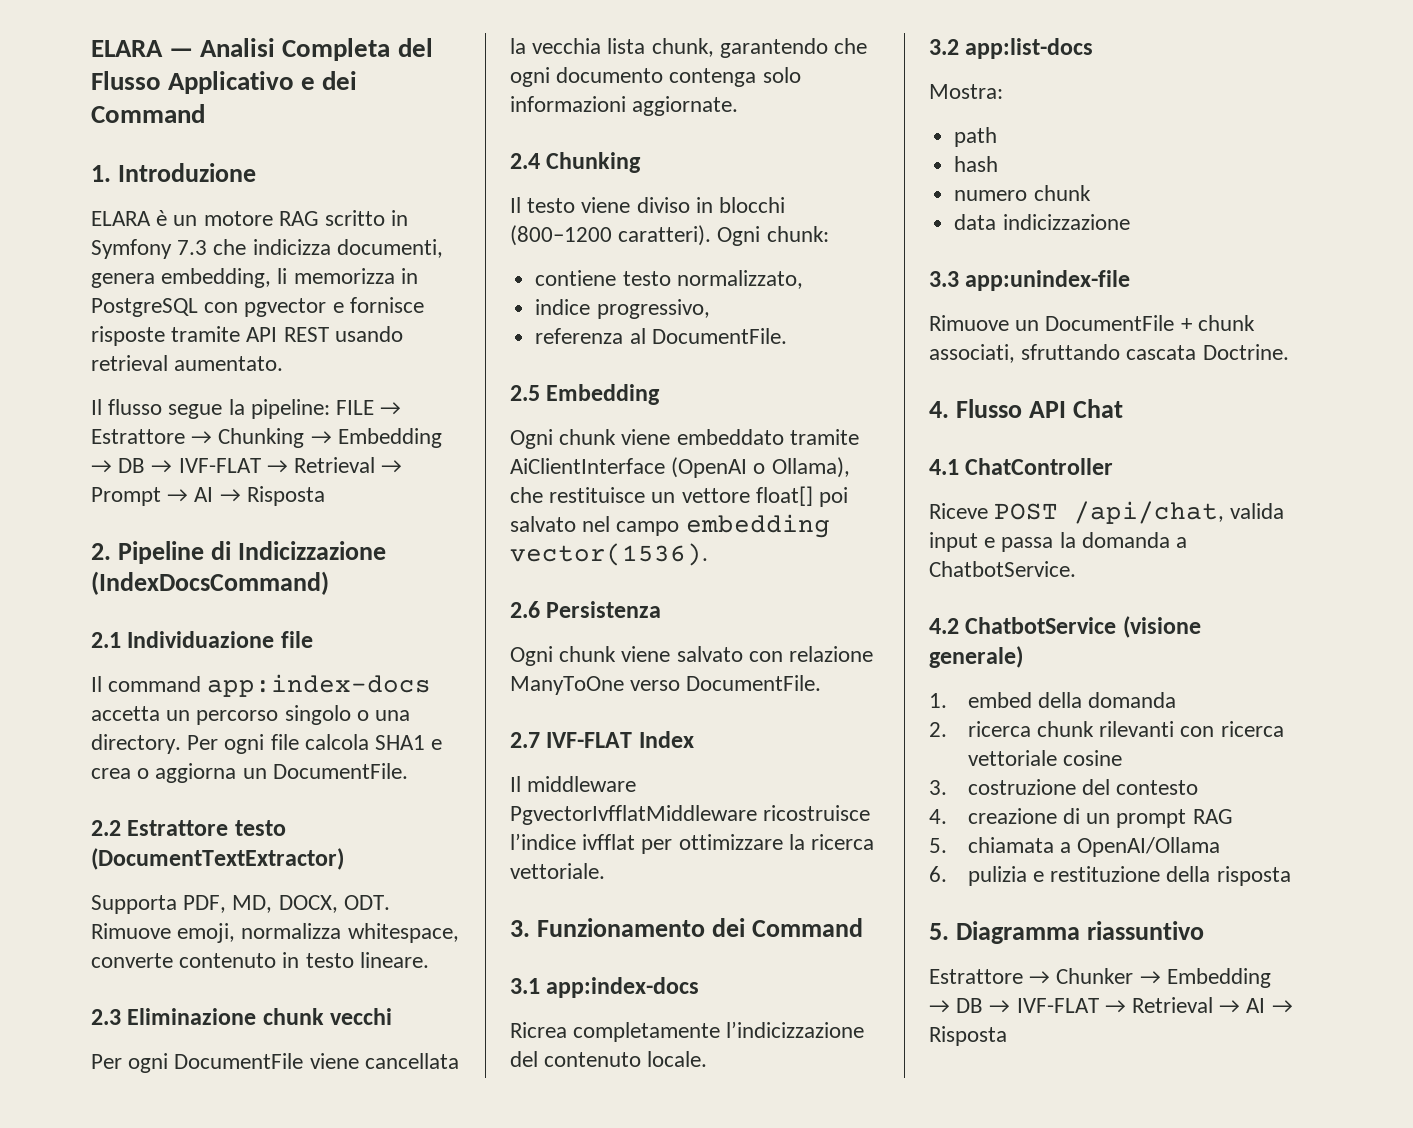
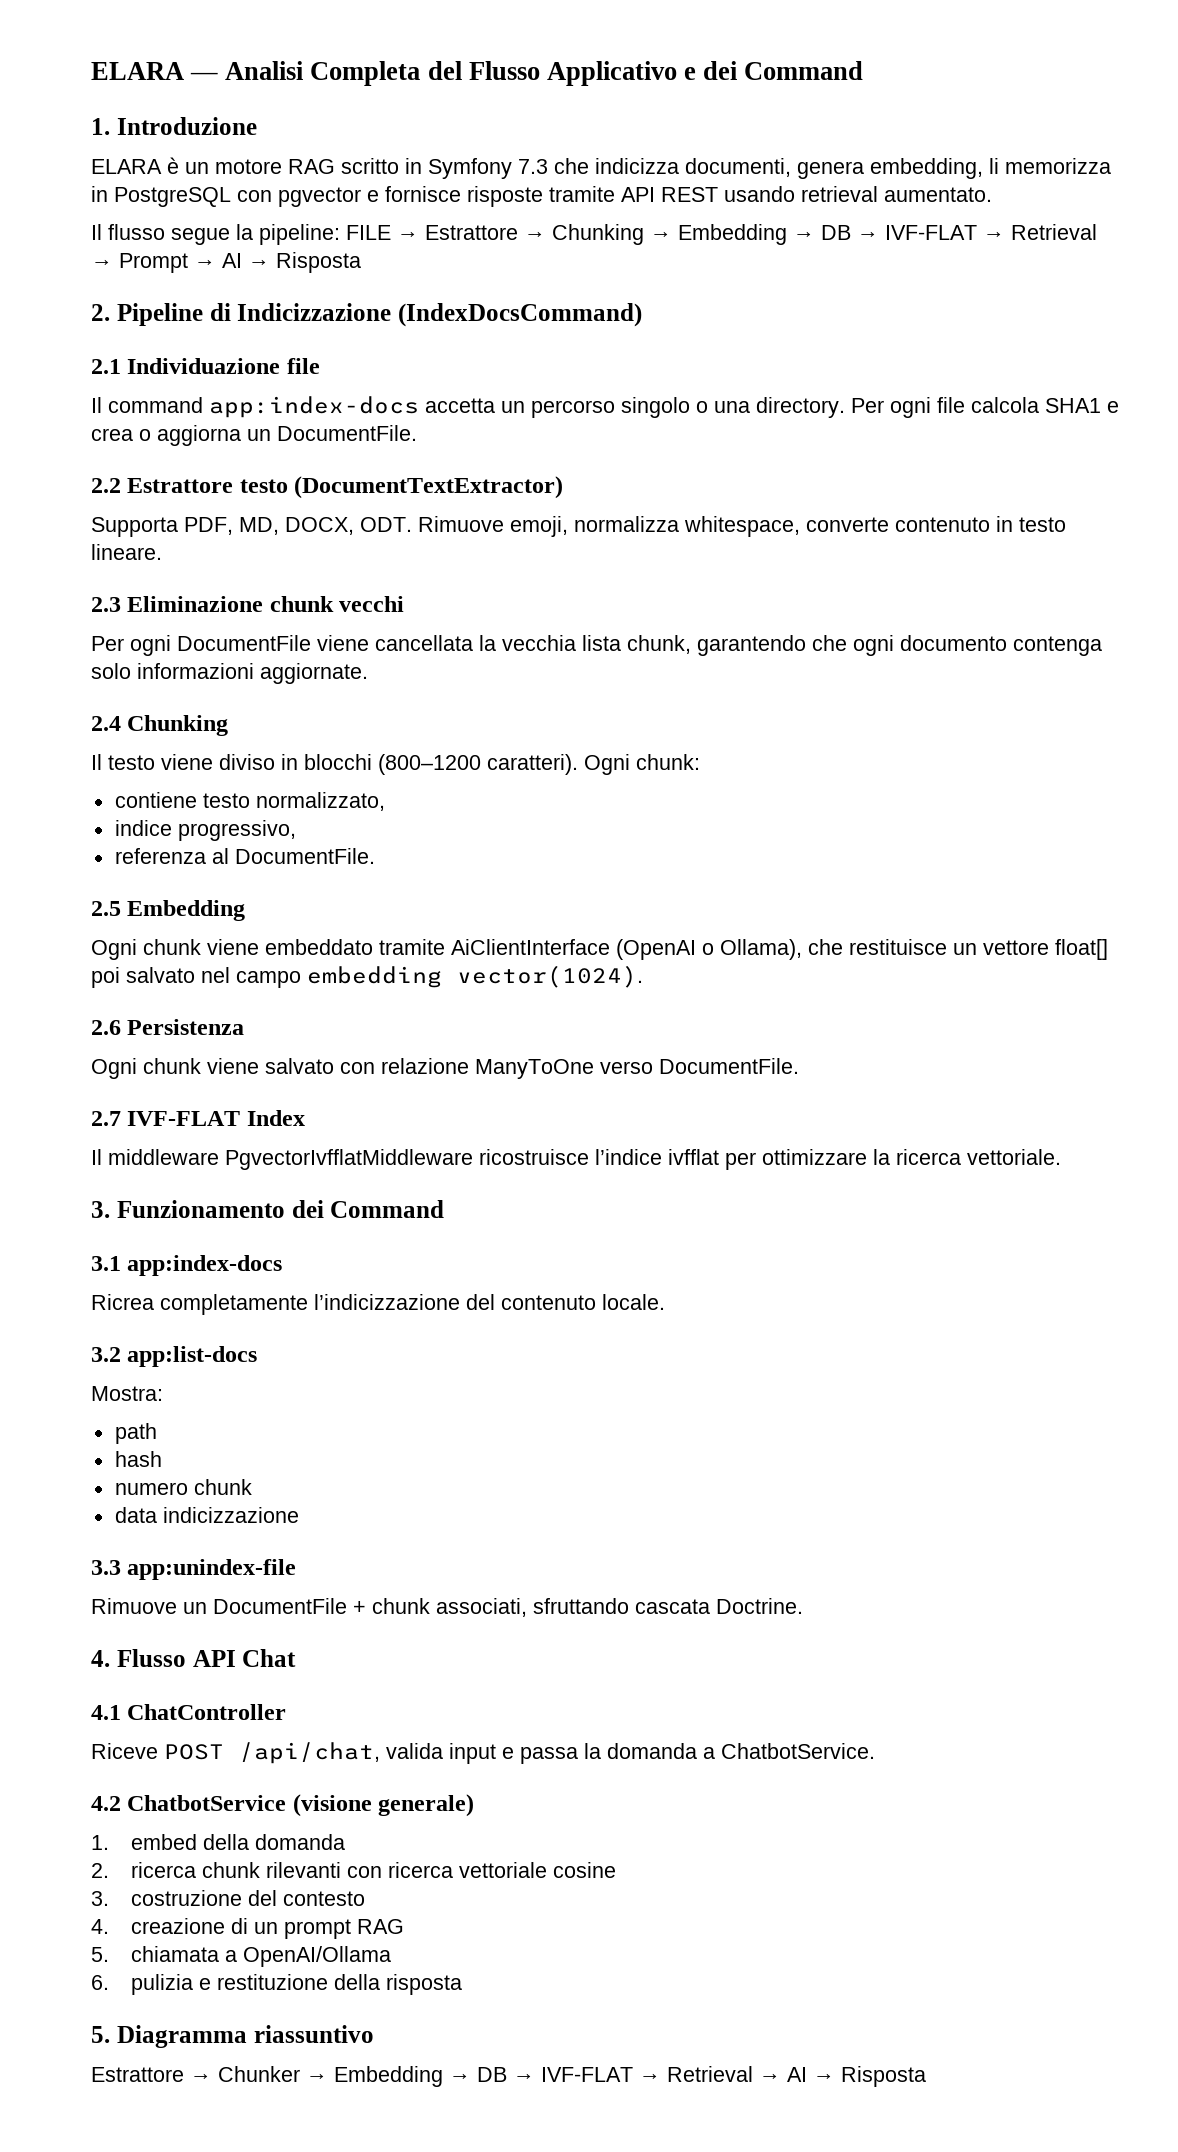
[510,543,708,566] vector(1536). -> [457,965,643,988] vector(1024).

